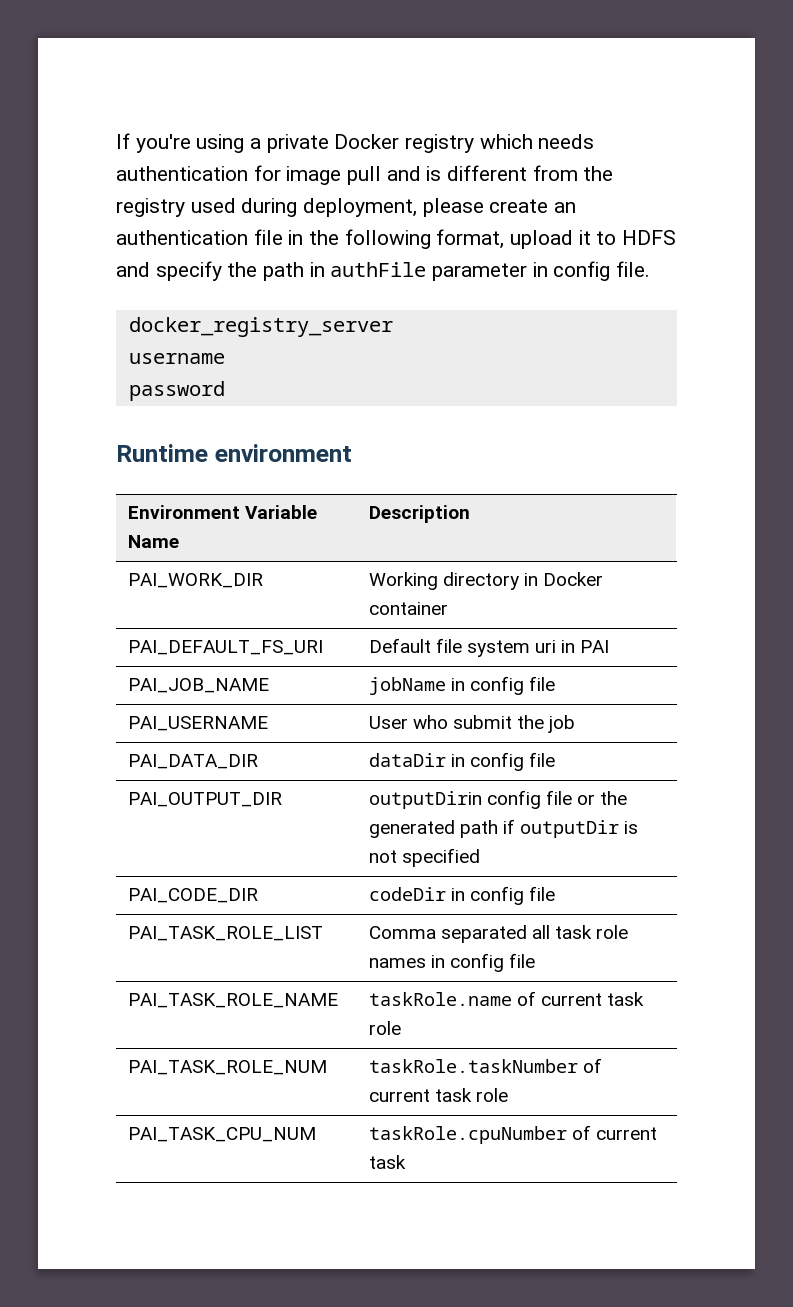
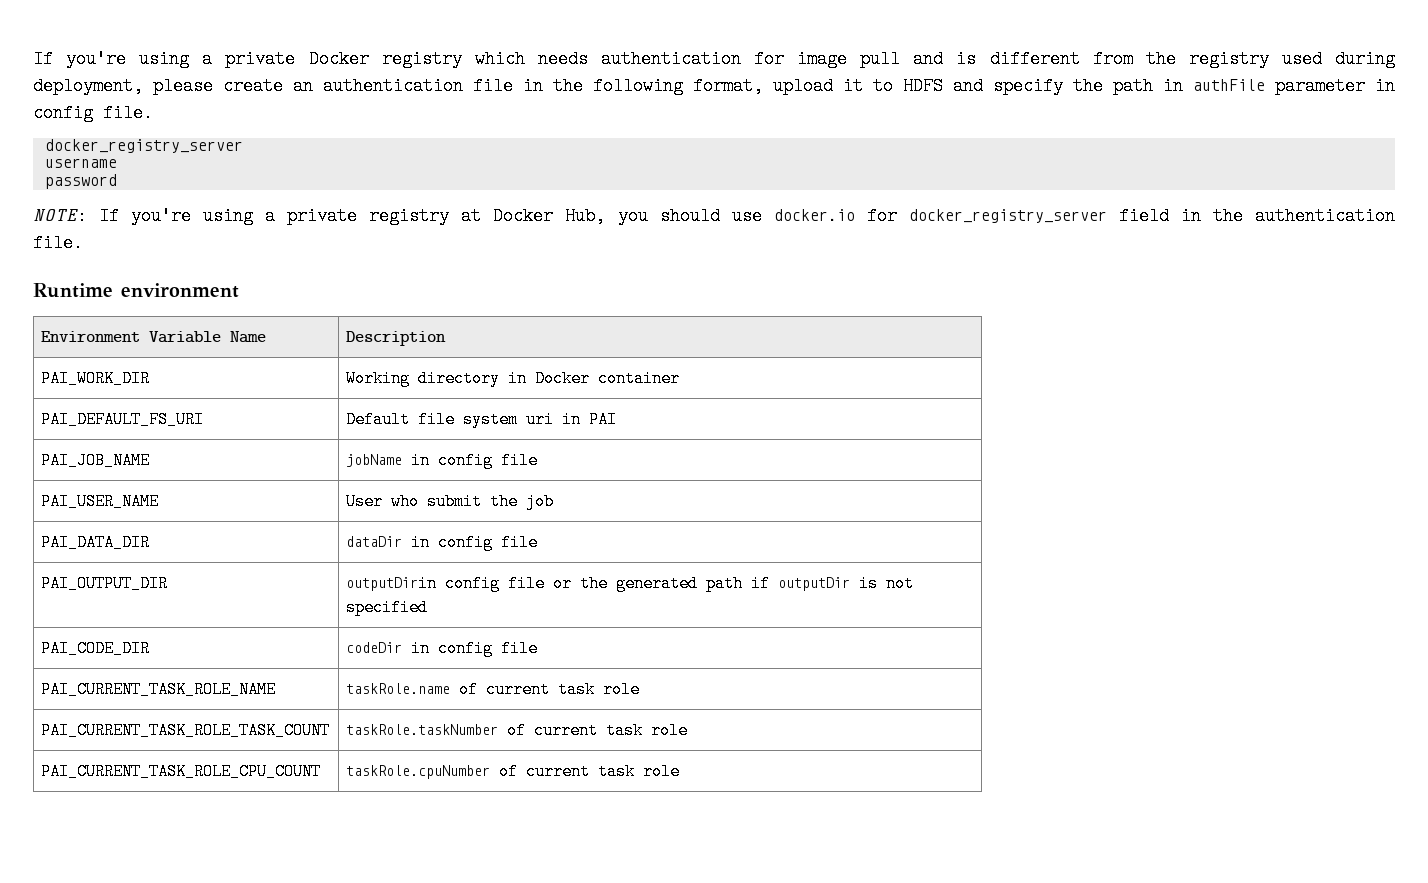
(225, 391) none -> [33,207,1395,225] [33,234,83,252] // NOTE: If you're using a private registry at Docker Hub, you should use docker.io for docker_registry_server field in the authentication file.
[127,716,268,731] PAI_USERNAME -> [41,493,160,510] PAI_USER_NAME
[127,926,323,941] [368,925,629,943] [368,953,536,972] [127,993,338,1008] PAI_TASK_ROLE_LIST | Comma separated all task role names in config file // PAI_TASK_ROLE_NAME -> [41,681,277,698] PAI_CURRENT_TASK_ROLE_NAME
[127,1060,327,1075] PAI_TASK_ROLE_NUM -> [41,722,331,739] PAI_CURRENT_TASK_ROLE_TASK_COUNT
[127,1127,316,1142] PAI_TASK_CPU_NUM -> [41,763,322,780] PAI_CURRENT_TASK_ROLE_CPU_COUNT
(406, 1162) none -> [643,763,681,780] role

